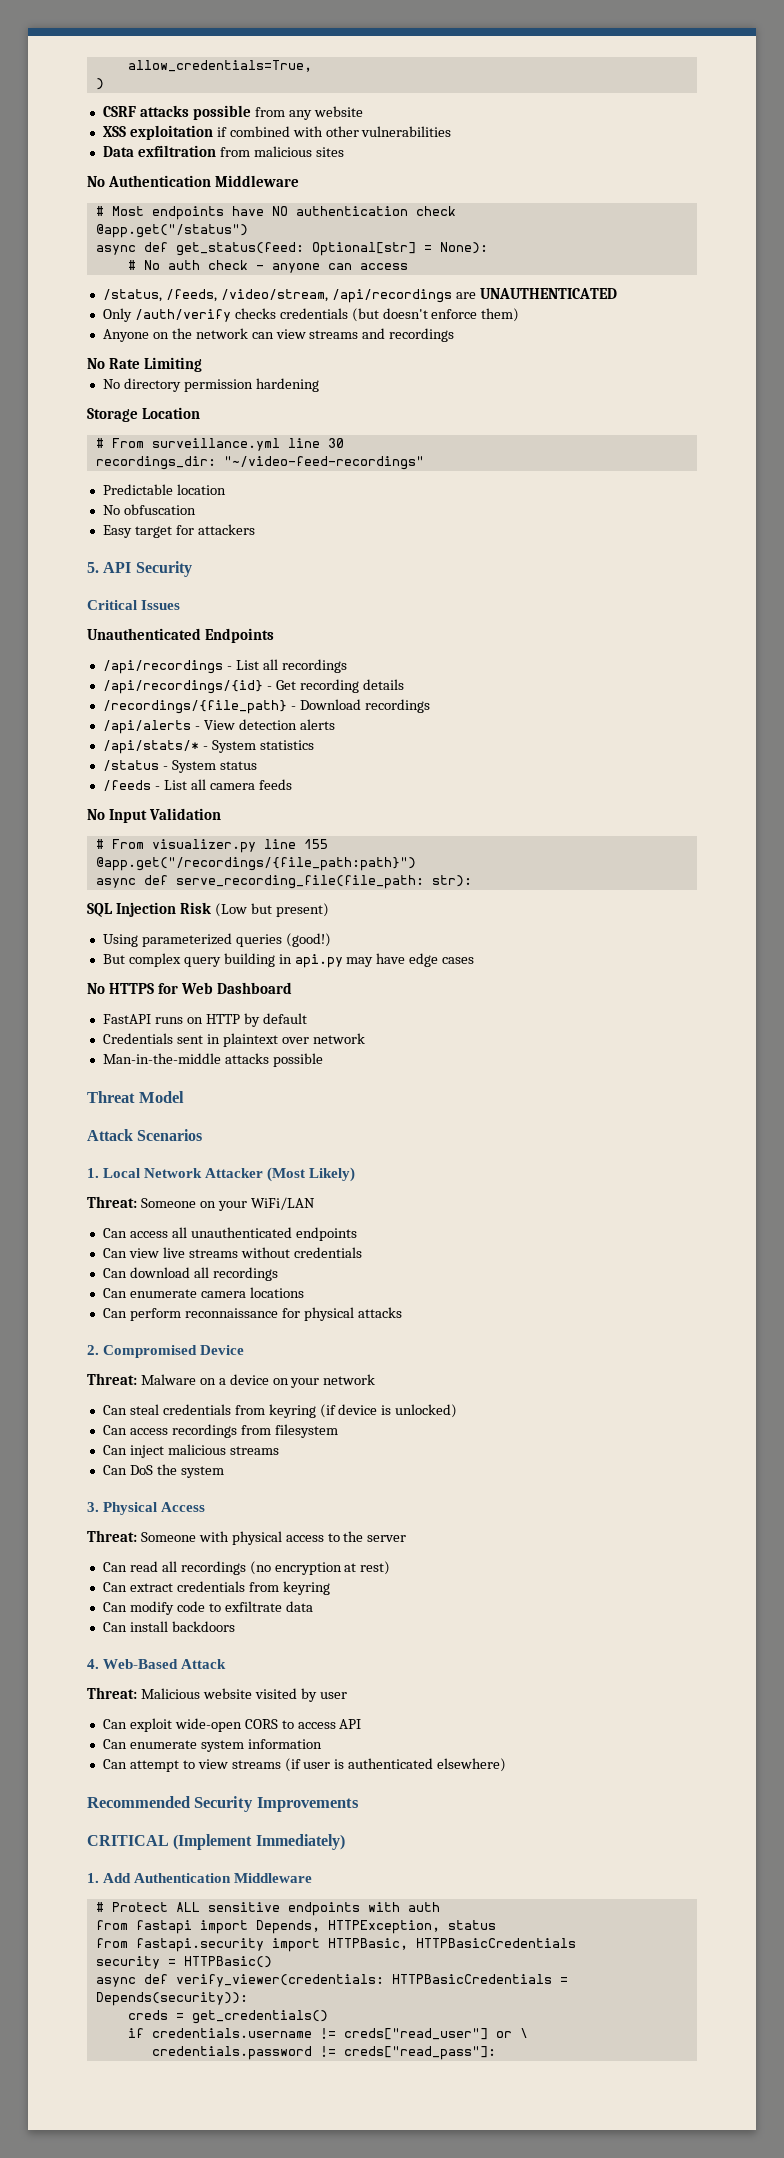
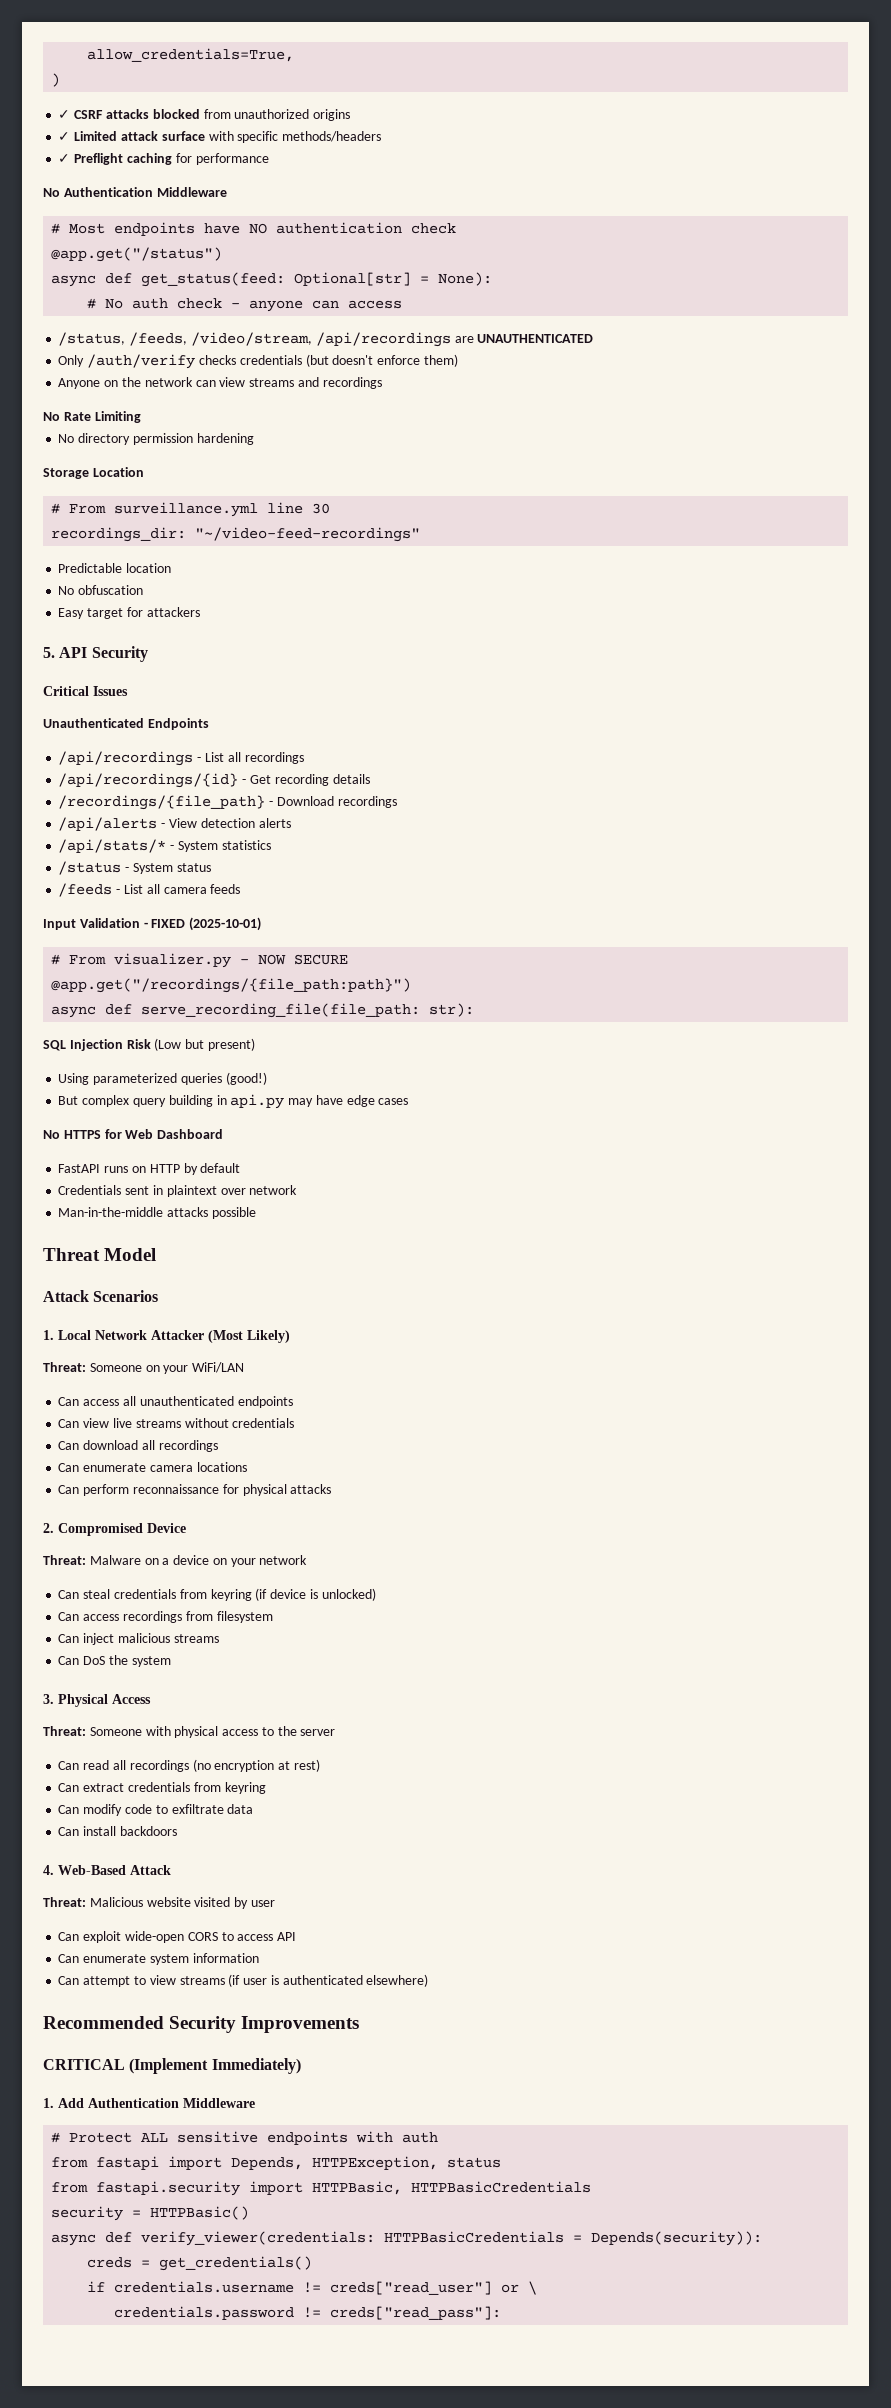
(104, 84) none -> [58,110,71,119] ✓
[192,105,363,120] [102,125,452,140] [102,145,344,157] possible from any website // XSS exploitation if combined with other vulnerabilities // Data exfiltration from malicious sites -> [152,109,351,121] [58,131,382,143] [58,153,269,165] blocked from unauthorized origins // ✓ Limited attack surface with specific methods/headers // ✓ Preflight caching for performance
[87,809,105,820] No -> (241, 889) none
(221, 814) none -> [143,917,262,931] - FIXED (2025-10-01)
[263,839,328,849] line 155 -> [240,954,349,965] - NOW SECURE

